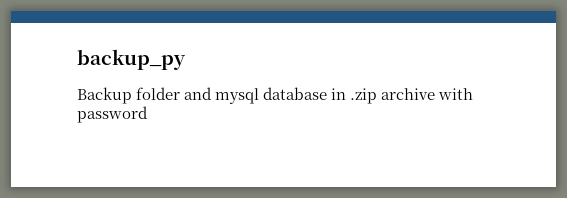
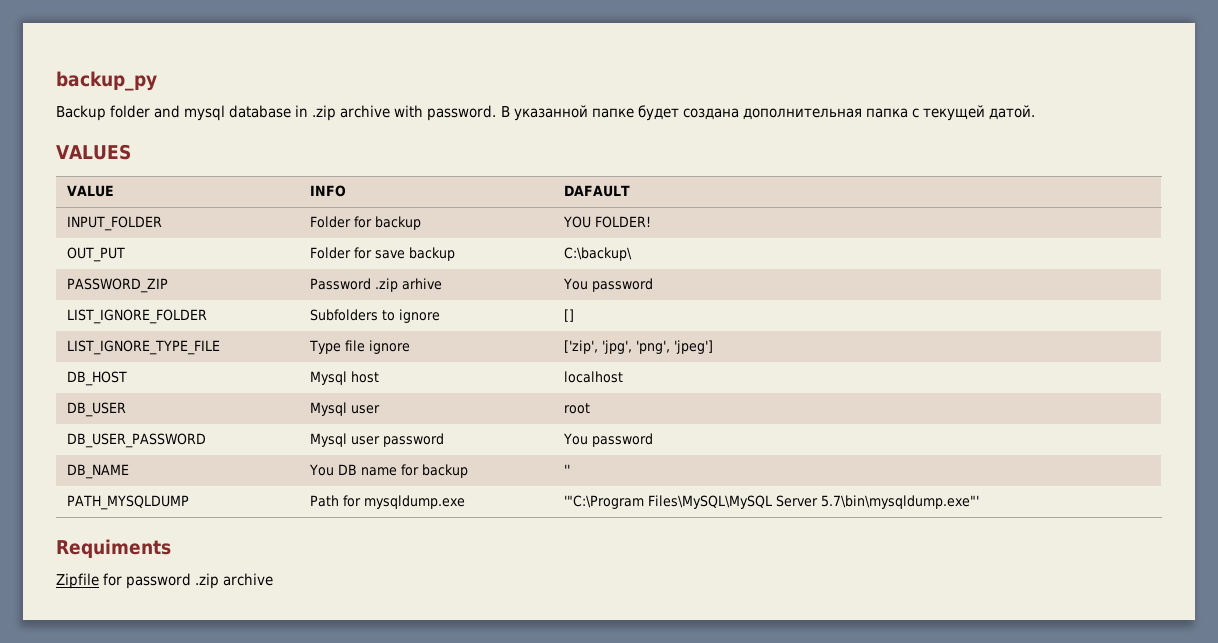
[77,106,148,123] password -> [427,105,1035,121] [56,144,131,160] [67,185,115,197] [310,185,347,197] [564,185,631,197] [67,216,163,231] [310,216,422,230] [563,216,652,228] [67,247,126,262] [310,247,456,261] [564,247,633,261] [67,278,169,293] [310,278,443,292] [563,278,654,292] [67,309,208,324] [310,309,441,323] [564,309,575,322] [67,340,221,355] [309,340,411,354] [564,340,714,354] [67,371,128,386] [310,371,380,385] [564,371,624,383] [67,402,127,417] [310,402,381,416] [564,403,591,414] [67,433,207,448] [310,433,445,447] [563,433,654,447] [67,464,130,479] [309,464,469,478] [564,464,571,475] [67,495,190,510] [310,495,466,509] [564,495,980,509] [56,539,171,558] [56,573,274,589] password. В указанной папке будет создана дополнительная папка с текущей датой. // VALUES // VALUE | INFO | DAFAULT // INPUT_FOLDER | Folder for backup | YOU FOLDER! // OUT_PUT | Folder for save backup | C:\backup\ // PASSWORD_ZIP | Password .zip arhive | You password // LIST_IGNORE_FOLDER | Subfolders to ignore | [] // LIST_IGNORE_TYPE_FILE | Type file ignore | ['zip', 'jpg', 'png', 'jpeg'] // DB_HOST | Mysql host | localhost // DB_USER | Mysql user | root // DB_USER_PASSWORD | Mysql user password | You password // DB_NAME | You DB name for backup | '' // PATH_MYSQLDUMP | Path for mysqldump.exe | '"C:\Program Files\MySQL\MySQL Server 5.7\bin\mysqldump.exe"' // Requiments // Zipfile for password .zip archive

